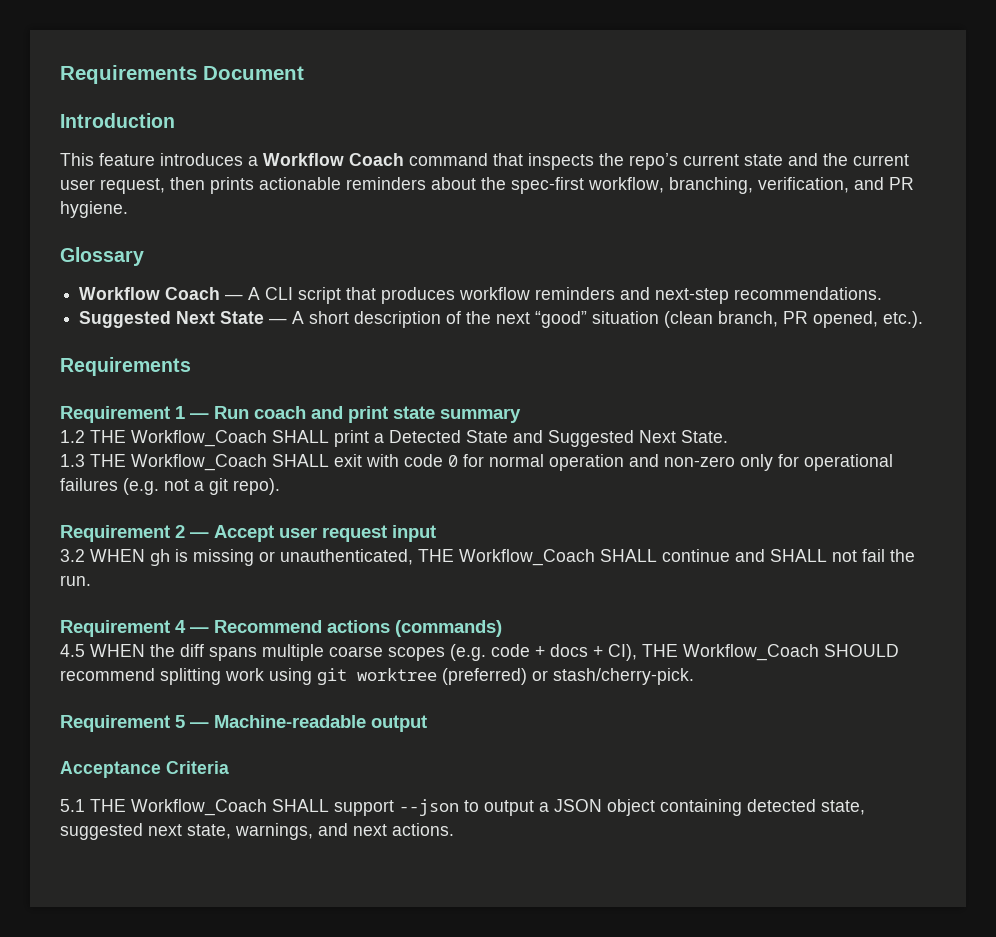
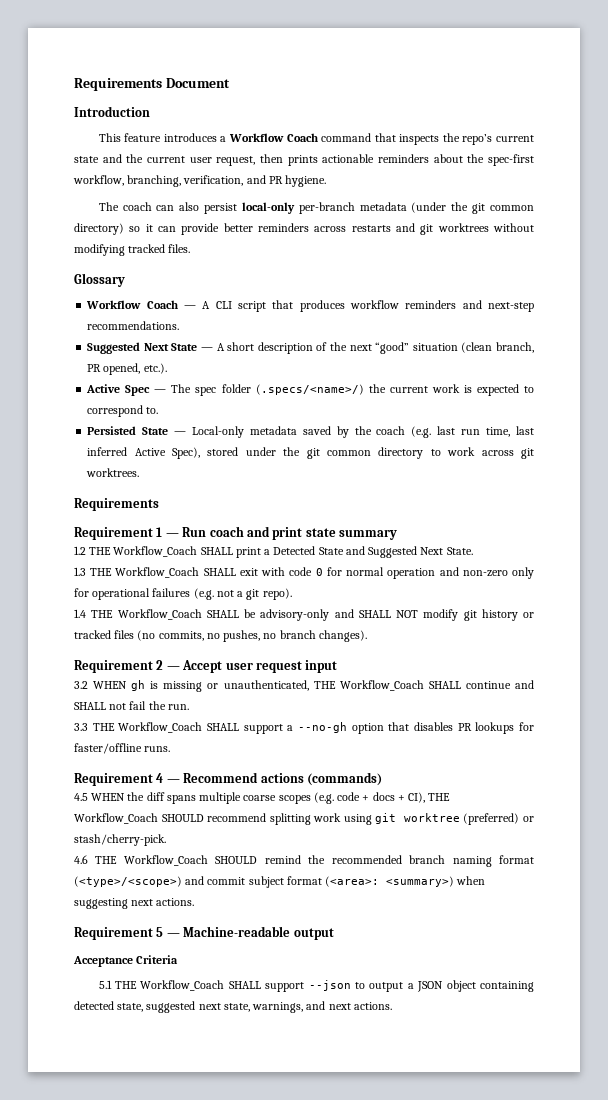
(128, 209) none -> [98,202,534,214] [74,223,534,235] [74,244,191,256] // The coach can also persist local-only per-branch metadata (under the git common directory) so it can provide better reminders across restarts and git worktrees without modifying tracked files.
(924, 319) none -> [86,384,534,396] [87,405,159,417] [87,426,534,438] [87,447,534,459] [86,468,140,477] // Active Spec — The spec folder (.specs/<name>/) the current work is expected to correspond to. // Persisted State — Local-only metadata saved by the coach (e.g. last run time, last inferred Active Spec), stored under the git common directory to work across git worktrees.
(280, 486) none -> [74,609,534,621] [74,630,367,642] // 1.4 THE Workflow_Coach SHALL be advisory-only and SHALL NOT modify git history or tracked files (no commits, no pushes, no branch changes).
(91, 580) none -> [74,722,535,734] [74,743,171,754] // 3.3 THE Workflow_Coach SHALL support a --no-gh option that disables PR lookups for faster/offline runs.
(694, 676) none -> [74,855,534,867] [74,876,486,888] [74,898,195,909] // 4.6 THE Workflow_Coach SHOULD remind the recommended branch naming format (<type>/<scope>) and commit subject format (<area>: <summary>) when suggesting next actions.

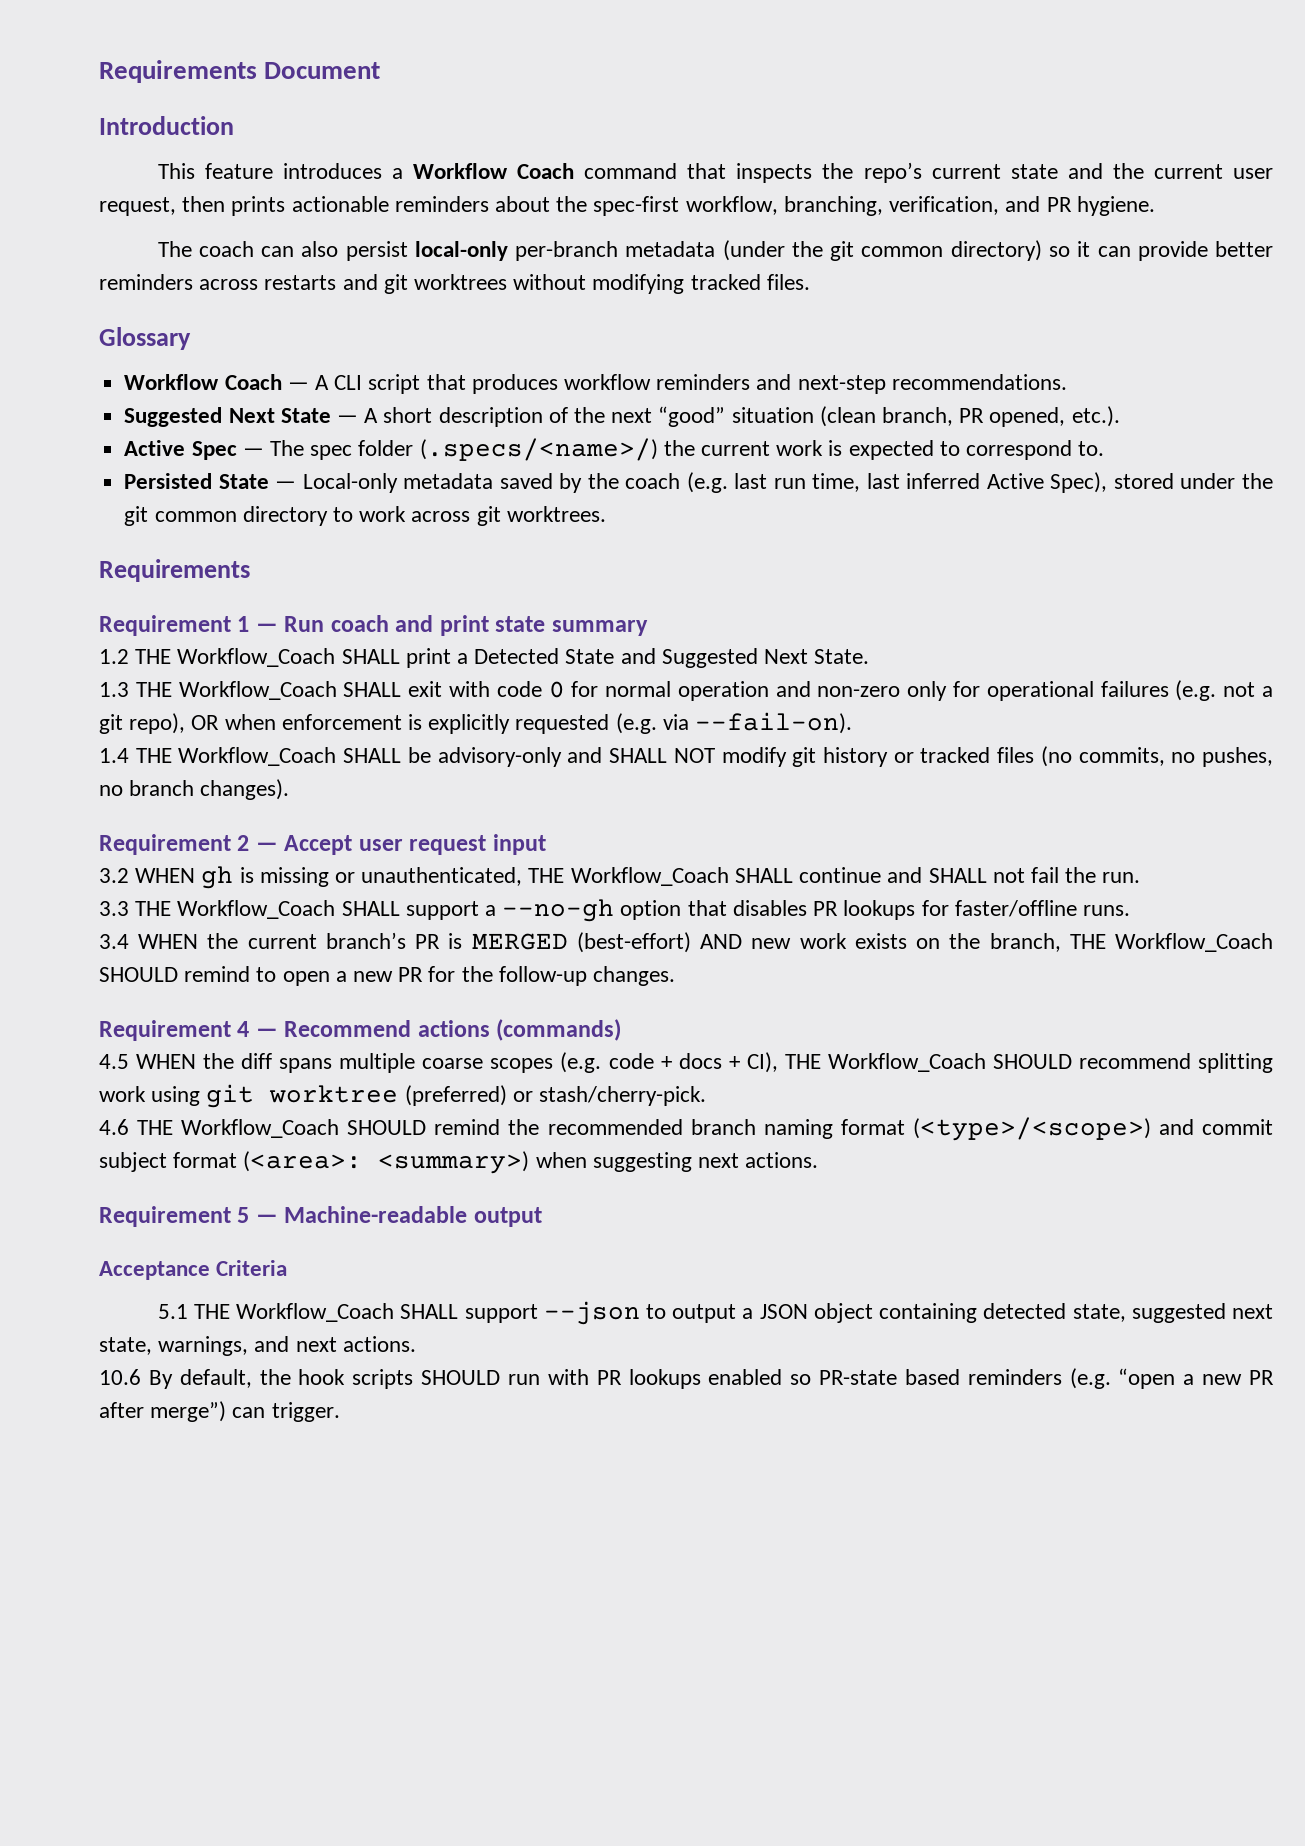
[262,588,292,600] repo). -> [129,712,853,734] repo), OR when enforcement is explicitly requested (e.g. via --fail-on).
(171, 749) none -> [99,932,1273,953] [99,966,676,986] // 3.4 WHEN the current branch’s PR is MERGED (best-effort) AND new work exists on the branch, THE Workflow_Coach SHOULD remind to open a new PR for the follow-up changes.
(392, 1006) none -> [99,1368,1274,1389] [99,1401,340,1422] // 10.6 By default, the hook scripts SHOULD run with PR lookups enabled so PR-state based reminders (e.g. “open a new PR after merge”) can trigger.

